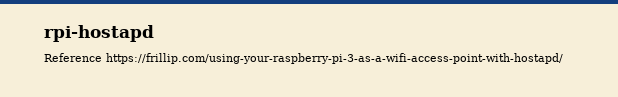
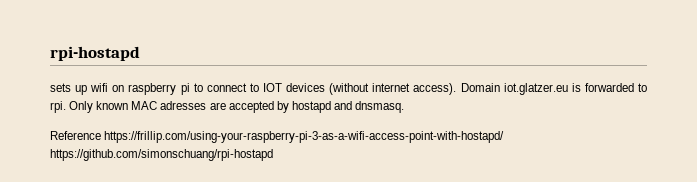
(154, 33) none -> [50,83,647,95] [50,101,405,113] // sets up wifi on raspberry pi to connect to IOT devices (without internet access). Domain iot.glatzer.eu is forwarded to rpi. Only known MAC adresses are accepted by hostapd and dnsmasq.
(563, 58) none -> [50,149,273,161] https://github.com/simonschuang/rpi-hostapd

